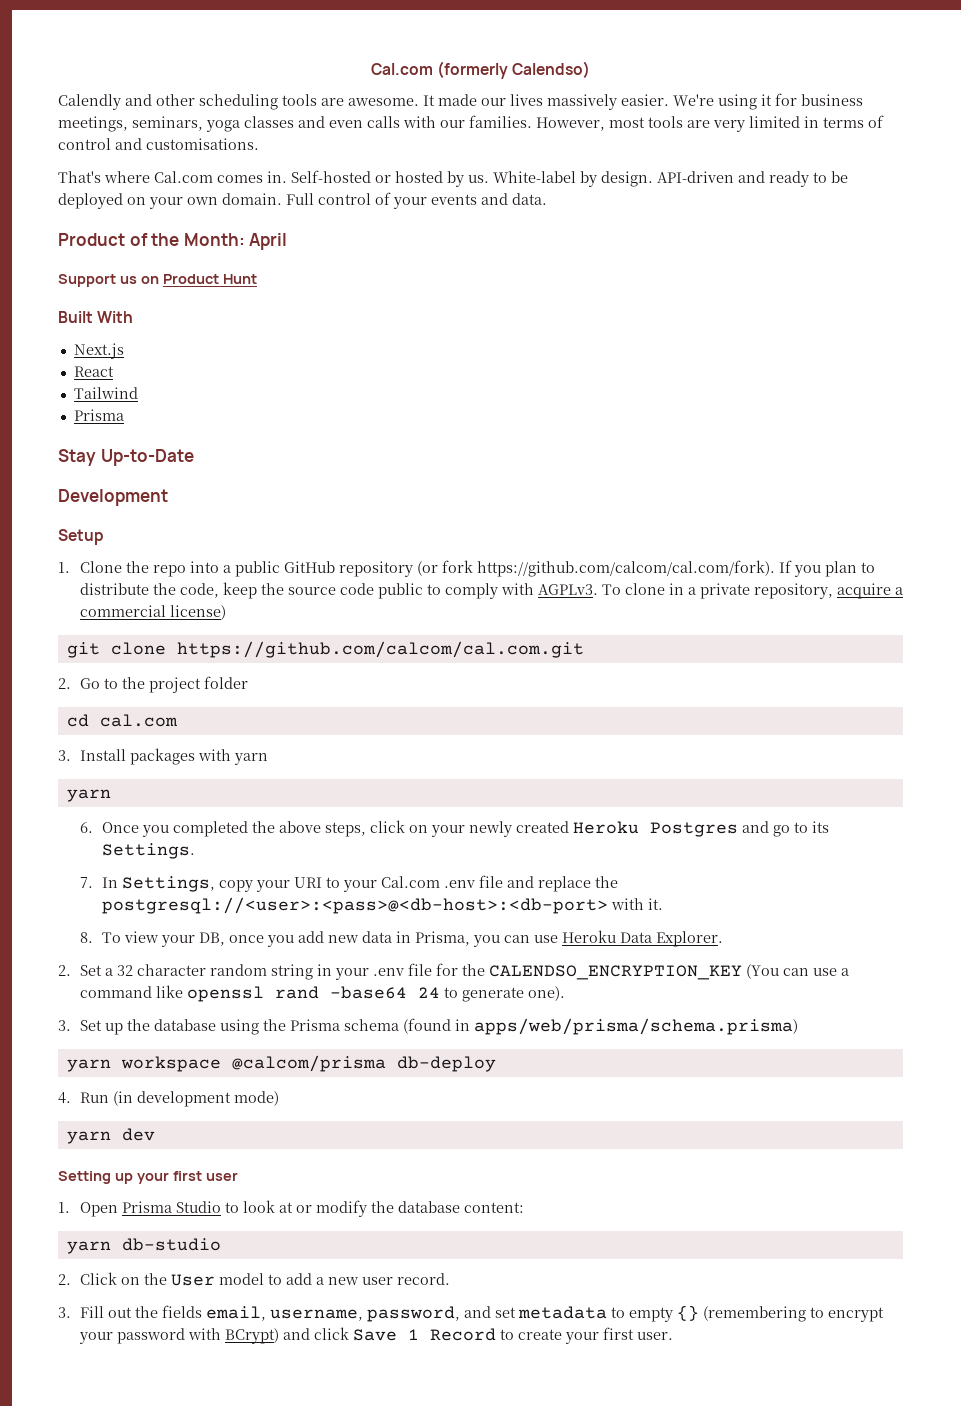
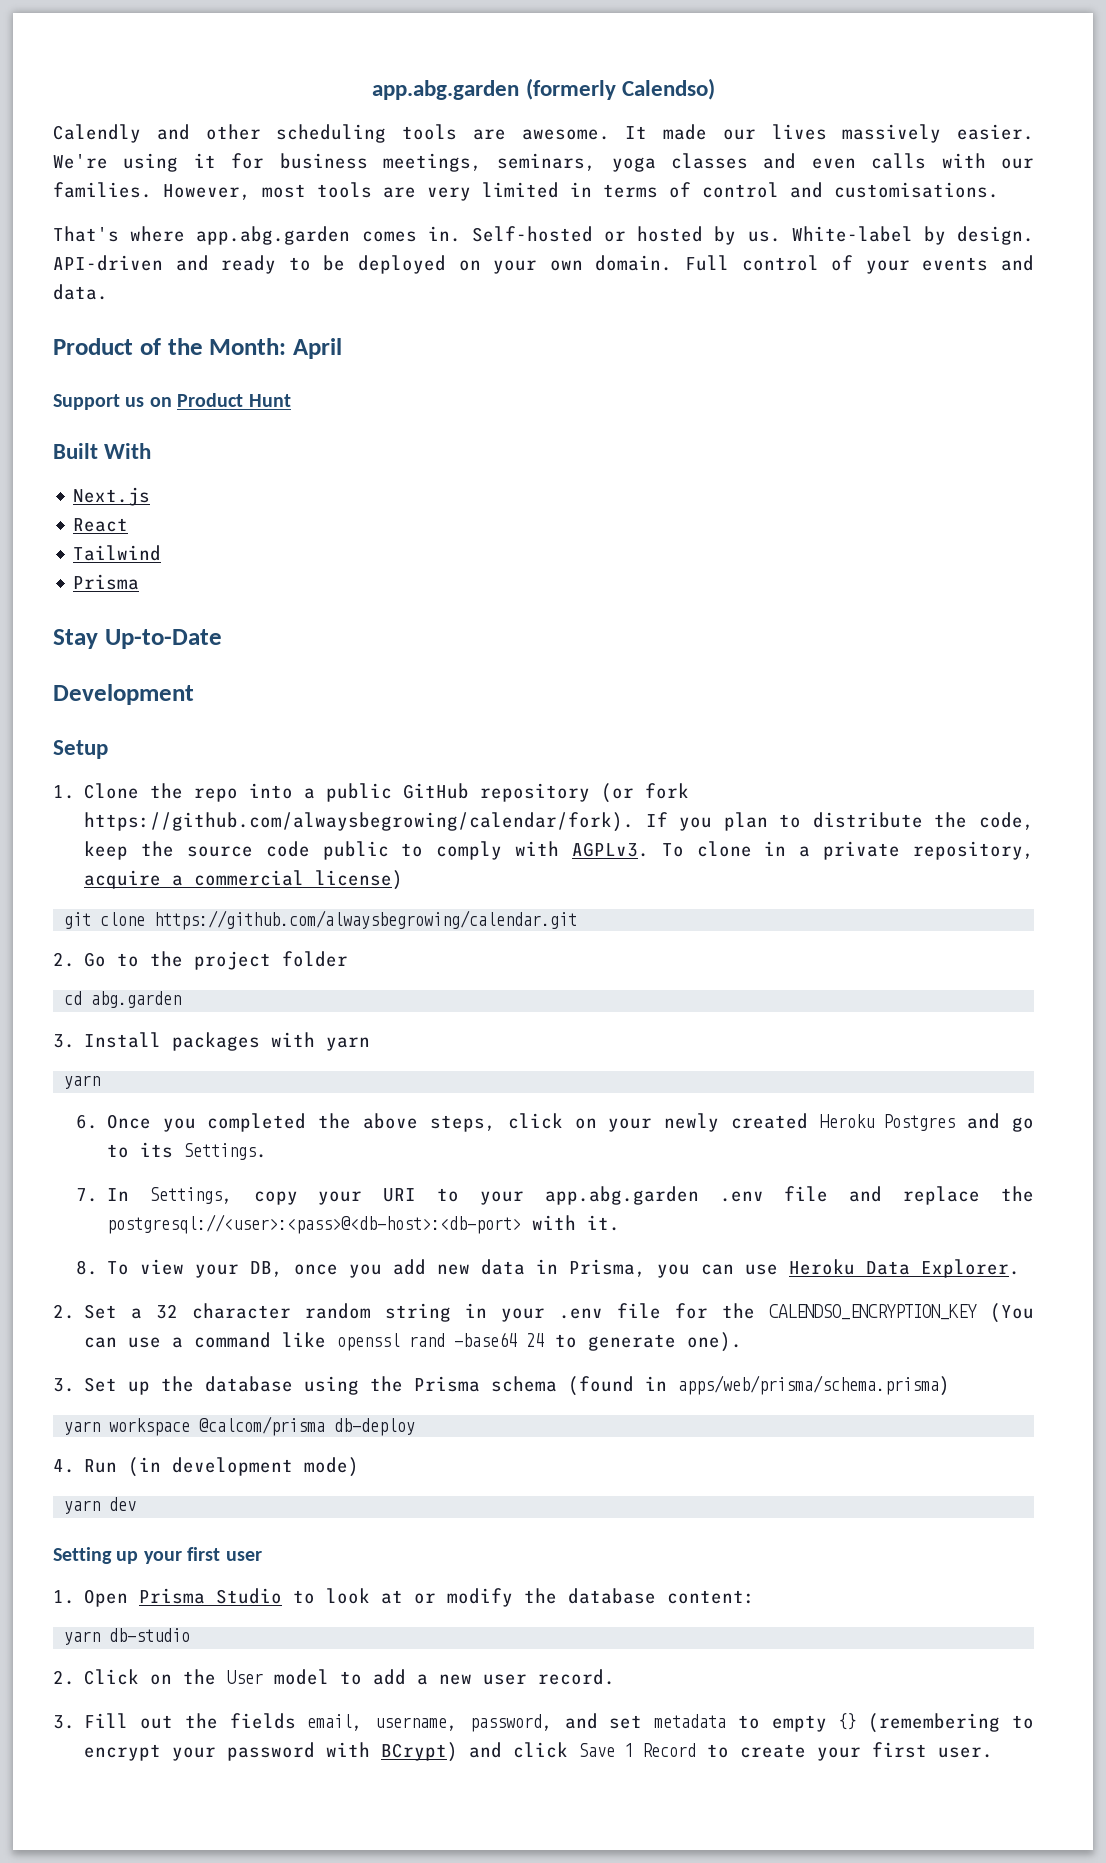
[370,63,433,75] Cal.com -> [372,80,520,100] app.abg.garden
[154,171,213,183] Cal.com -> [196,226,351,245] app.abg.garden
[476,560,775,577] https://github.com/calcom/cal.com/fork). -> [84,812,635,832] https://github.com/alwaysbegrowing/calendar/fork).
[176,641,584,658] https://github.com/calcom/cal.com.git -> [154,910,578,930] https://github.com/alwaysbegrowing/calendar.git
[99,714,178,727] cal.com -> [91,991,182,1008] abg.garden
[380,876,440,888] Cal.com -> [544,1186,699,1205] app.abg.garden

